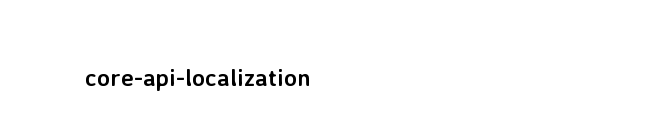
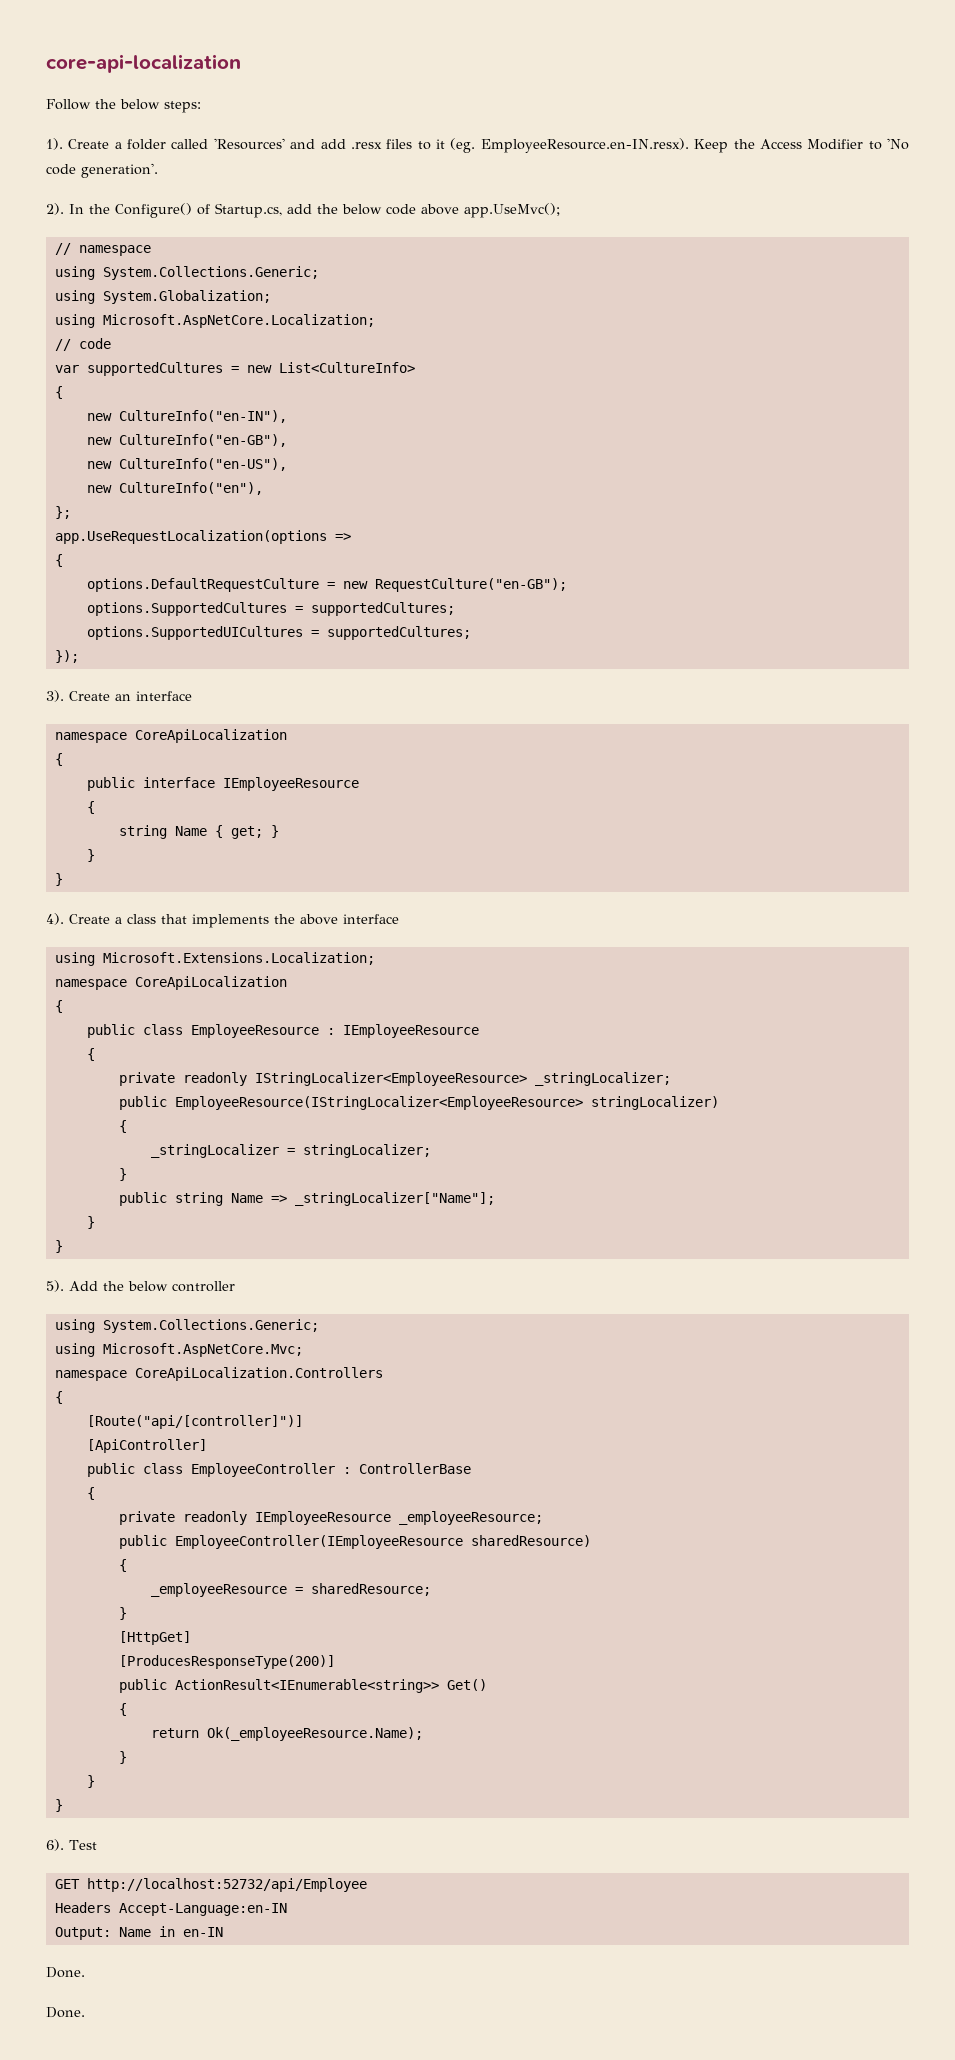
(311, 80) none -> [46,99,201,113] [46,138,909,153] [46,163,158,178] [46,203,560,218] [54,243,151,256] [54,266,319,280] [54,290,271,304] [54,314,375,328] [54,338,111,351] [54,362,415,376] [54,386,63,399] [86,410,287,423] [86,434,287,447] [86,458,287,471] [86,482,263,495] [54,506,71,519] [54,530,351,544] [54,554,63,567] [86,578,567,592] [86,602,455,616] [86,626,471,640] [54,650,79,663] [46,690,192,702] [54,729,287,743] [54,753,63,766] [86,777,359,791] [86,801,95,814] [118,825,279,839] [86,849,95,862] [54,873,63,886] [46,913,399,928] [54,952,375,966] [54,976,287,990] [54,1000,63,1013] [86,1024,479,1038] [86,1048,95,1061] [118,1072,671,1086] [118,1096,719,1110] [118,1120,127,1133] [150,1144,431,1158] [118,1168,127,1181] [118,1192,495,1206] [86,1216,95,1229] [54,1240,63,1253] [46,1280,235,1292] [54,1319,319,1333] [54,1343,303,1357] [54,1367,383,1381] [54,1391,63,1404] [86,1415,303,1429] [86,1439,207,1453] [86,1463,471,1477] [86,1487,95,1500] [118,1511,543,1525] [118,1535,591,1549] [118,1559,127,1572] [150,1583,431,1597] [118,1607,127,1620] [118,1631,191,1645] [118,1655,335,1669] [118,1679,487,1693] [118,1703,127,1716] [150,1727,423,1741] [118,1751,127,1764] [86,1775,95,1788] [54,1799,63,1812] [46,1839,97,1851] [54,1878,367,1892] [54,1902,287,1916] [54,1926,223,1940] [46,1967,85,1978] [46,2007,85,2018] // Follow the below steps: // 1). Create a folder called 'Resources' and add .resx files to it (eg. EmployeeResource.en-IN.resx). Keep the Access Modifier to 'No code generation'. // 2). In the Configure() of Startup.cs, add the below code above app.UseMvc(); // // namespace // using System.Collections.Generic; // using System.Globalization; // using Microsoft.AspNetCore.Localization; // // code // var supportedCultures = new List<CultureInfo> // { // new CultureInfo("en-IN"), // new CultureInfo("en-GB"), // new CultureInfo("en-US"), // new CultureInfo("en"), // }; // app.UseRequestLocalization(options => // { // options.DefaultRequestCulture = new RequestCulture("en-GB"); // options.SupportedCultures = supportedCultures; // options.SupportedUICultures = supportedCultures; // }); // 3). Create an interface // namespace CoreApiLocalization // { // public interface IEmployeeResource // { // string Name { get; } // } // } // 4). Create a class that implements the above interface // using Microsoft.Extensions.Localization; // namespace CoreApiLocalization // { // public class EmployeeResource : IEmployeeResource // { // private readonly IStringLocalizer<EmployeeResource> _stringLocalizer; // public EmployeeResource(IStringLocalizer<EmployeeResource> stringLocalizer) // { // _stringLocalizer = stringLocalizer; // } // public string Name => _stringLocalizer["Name"]; // } // } // 5). Add the below controller // using System.Collections.Generic; // using Microsoft.AspNetCore.Mvc; // namespace CoreApiLocalization.Controllers // { // [Route("api/[controller]")] // [ApiController] // public class EmployeeController : ControllerBase // { // private readonly IEmployeeResource _employeeResource; // public EmployeeController(IEmployeeResource sharedResource) // { // _employeeResource = sharedResource; // } // [HttpGet] // [ProducesResponseType(200)] // public ActionResult<IEnumerable<string>> Get() // { // return Ok(_employeeResource.Name); // } // } // } // 6). Test // GET http://localhost:52732/api/Employee // Headers Accept-Language:en-IN // Output: Name in en-IN // Done. // Done.

